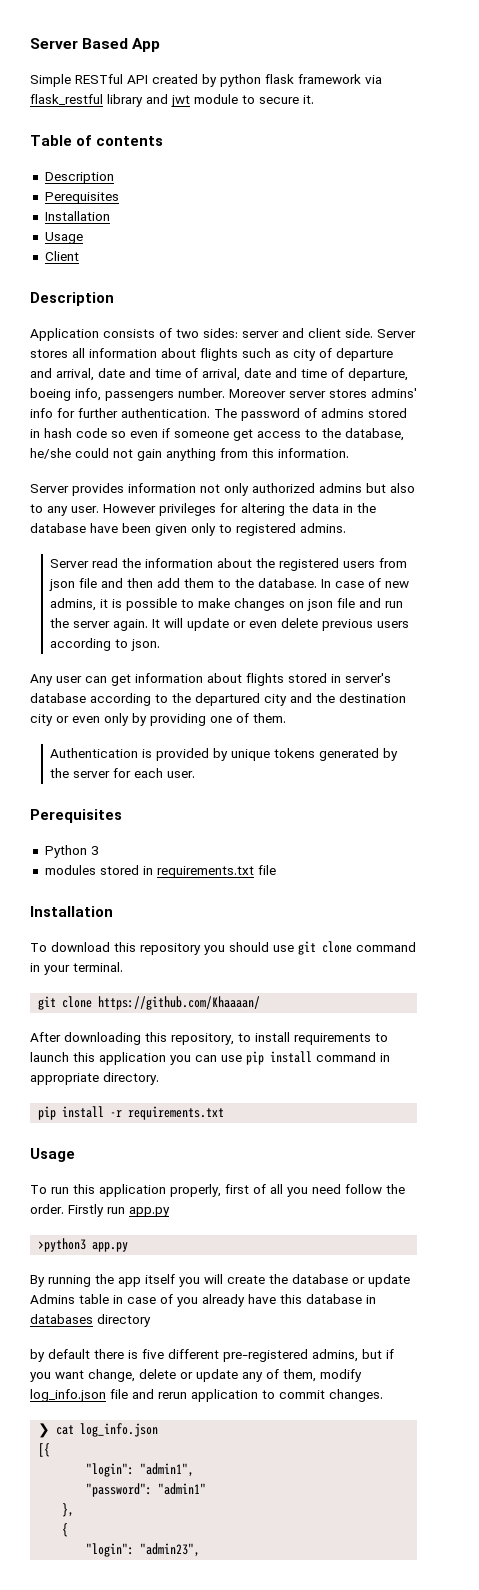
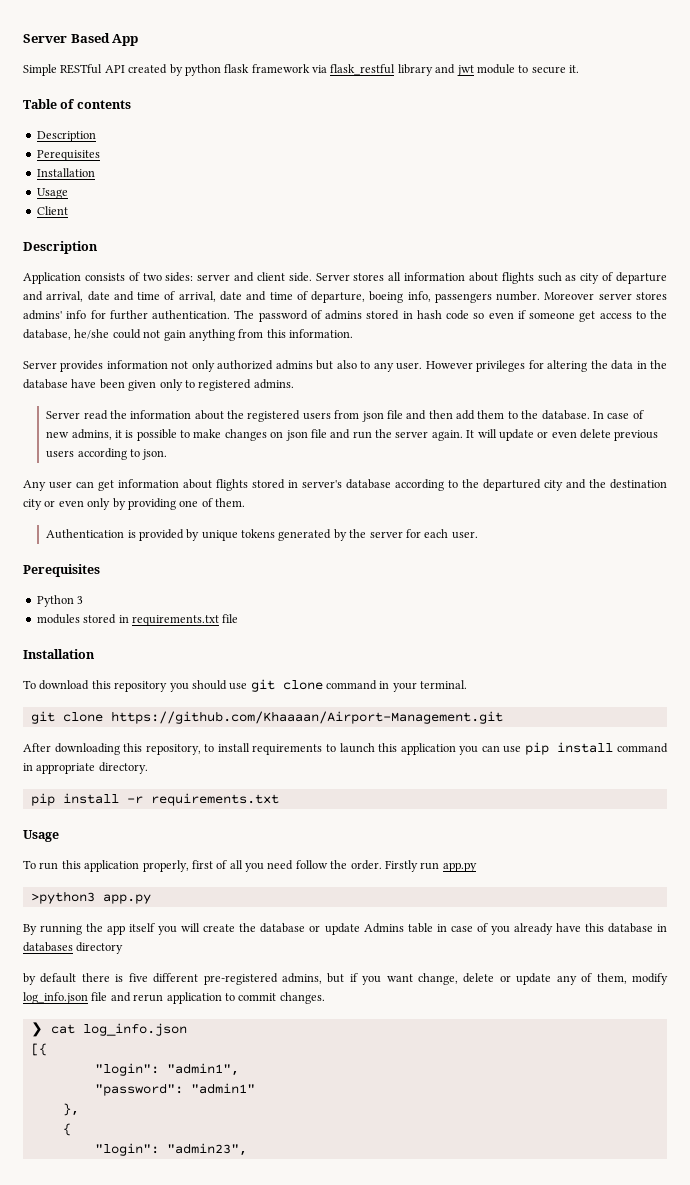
[98,996,261,1010] https://github.com/Khaaaan/ -> [110,711,503,724] https://github.com/Khaaaan/Airport-Management.git

